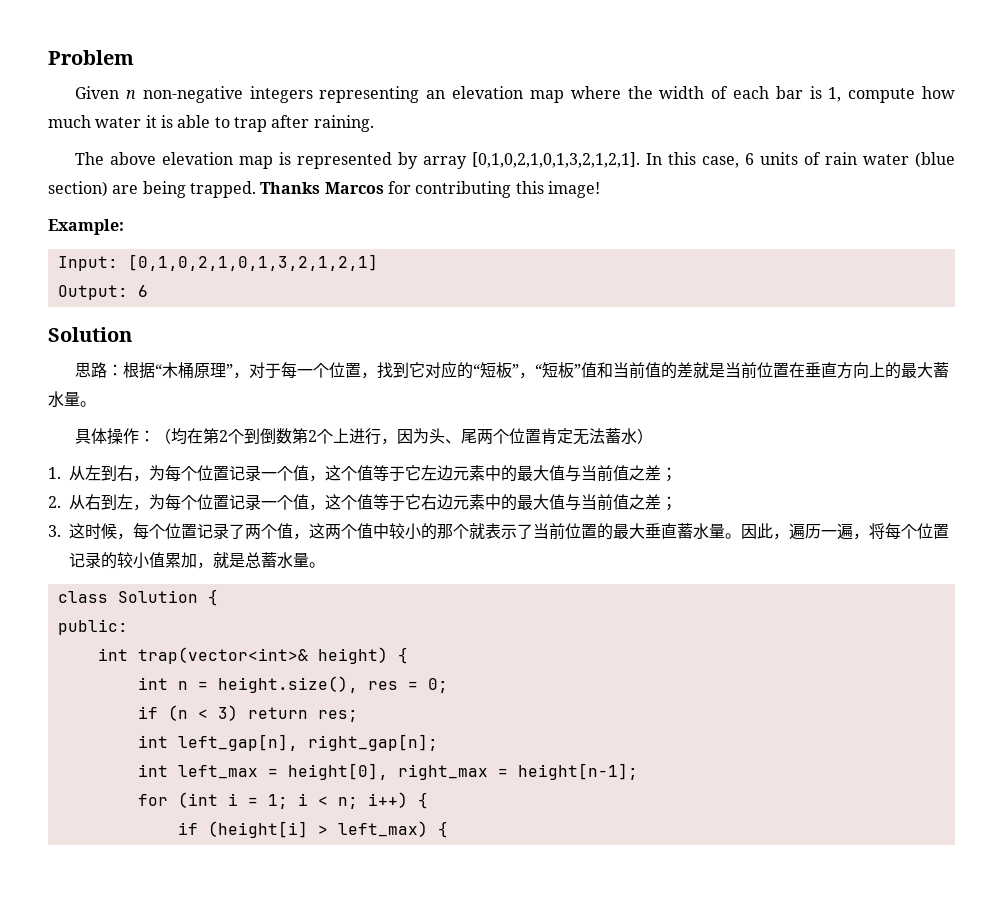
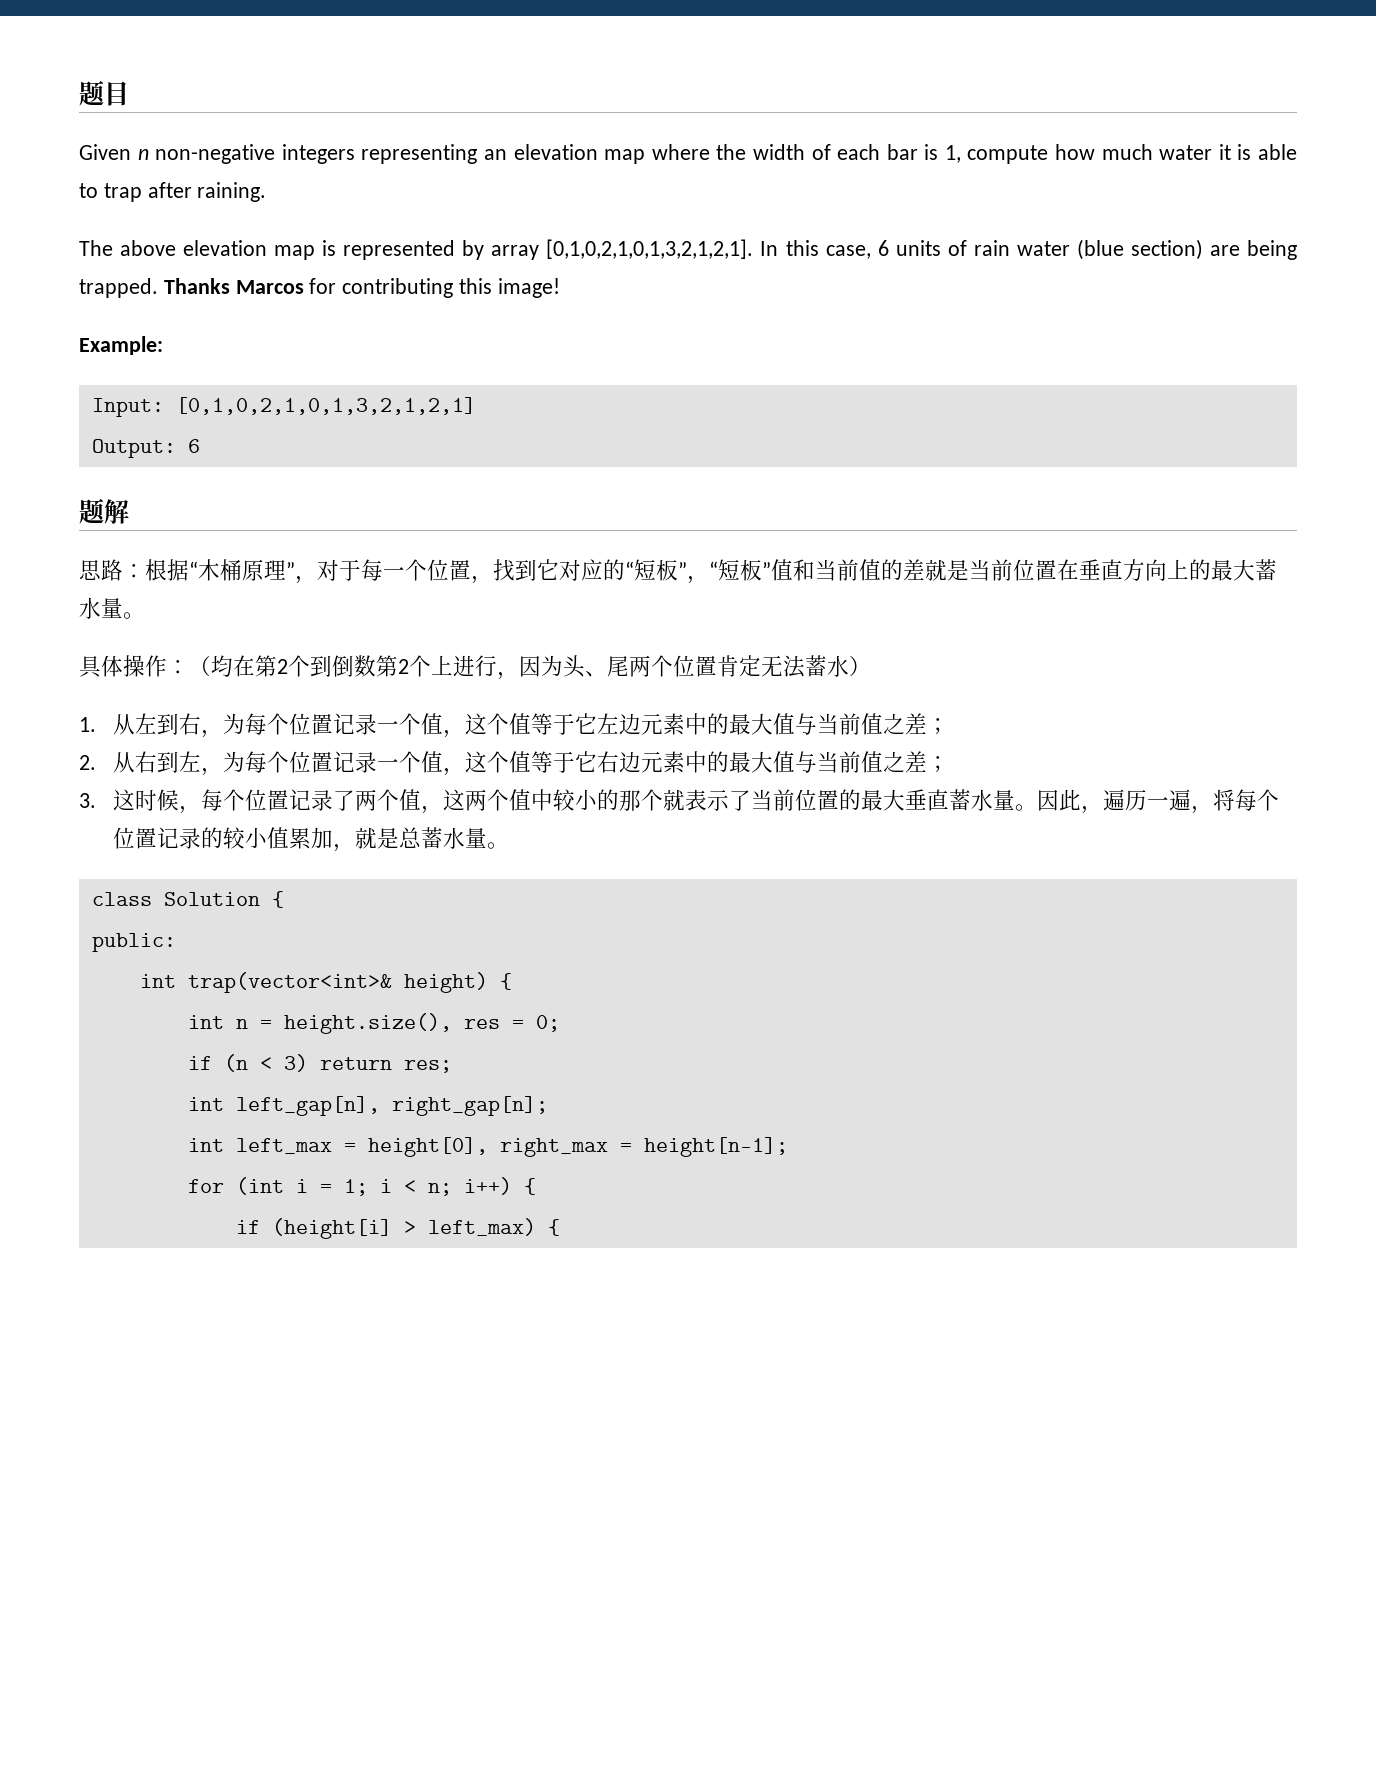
[48,50,134,65] Problem -> [79,80,129,106] 题目
[48,327,132,342] Solution -> [79,498,129,524] 题解

